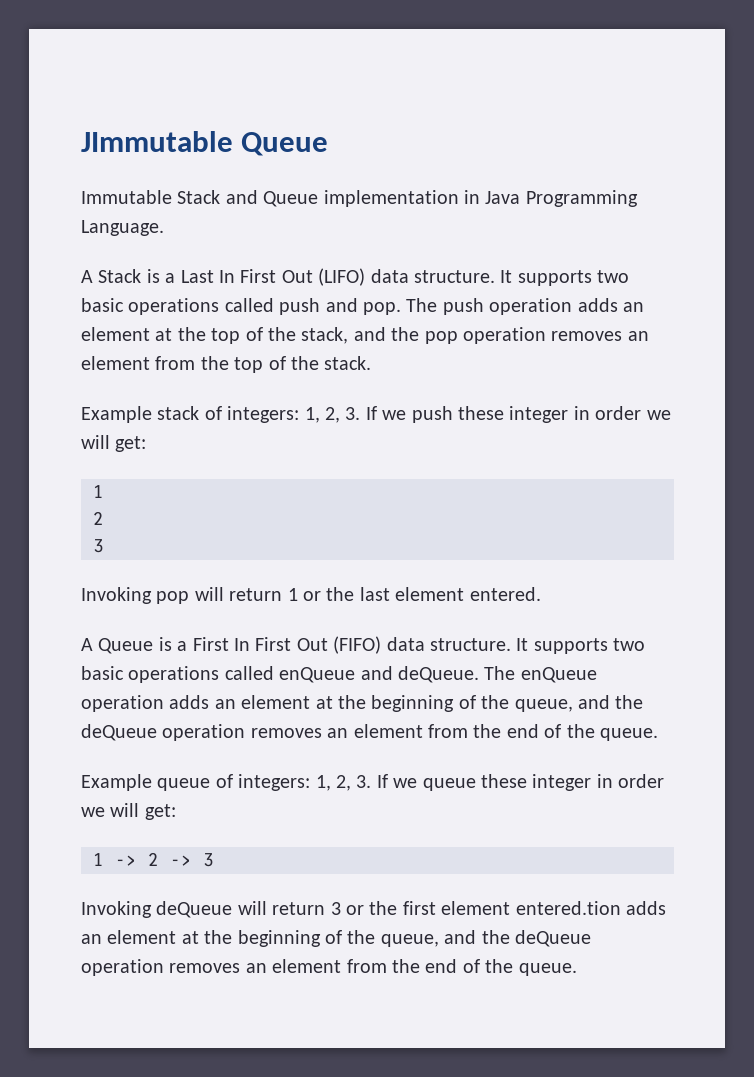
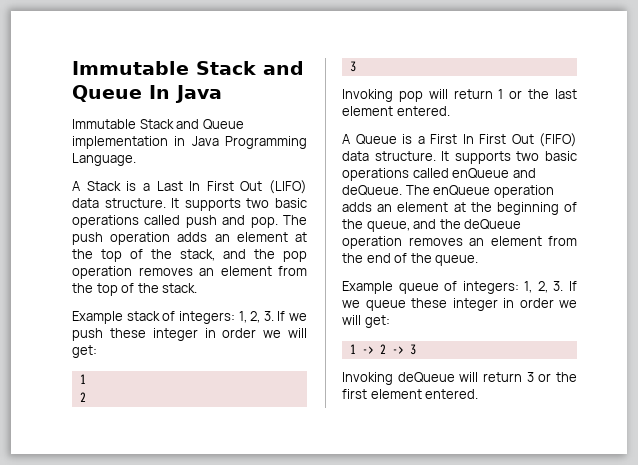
[81,131,329,156] JImmutable Queue -> [72,61,304,75] [72,85,222,103] Immutable Stack and Queue In Java
[515,901,666,915] [81,930,591,947] [81,959,577,976] entered.tion adds an element at the beginning of the queue, and the deQueue operation removes an element from the end of the queue. -> [425,389,479,399] entered.

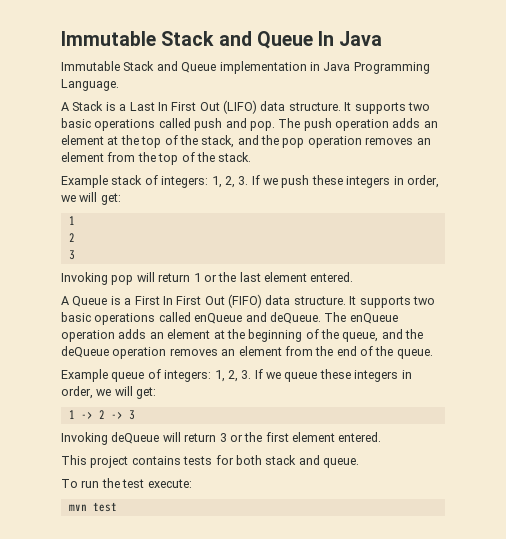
[152,328,257,341] integer in order -> [346,175,439,188] integers in order,
[452,298,554,311] integer in order -> [354,370,412,382] [61,386,93,399] integers in order,
(479, 394) none -> [61,455,359,468] [61,478,192,488] [68,502,117,512] // This project contains tests for both stack and queue. // To run the test execute: // mvn test

